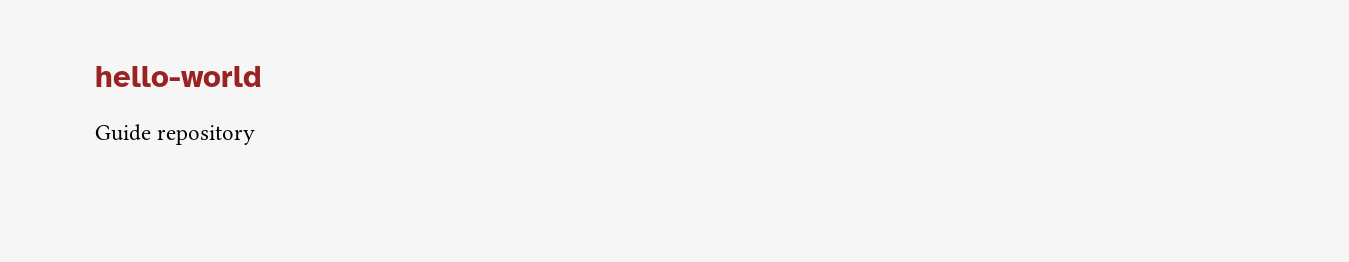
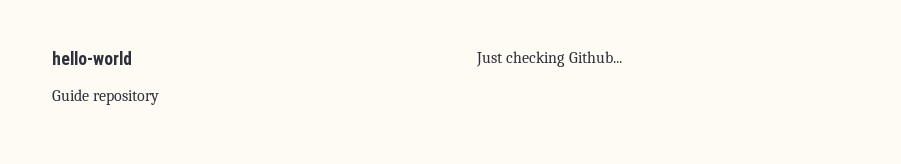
(256, 135) none -> [476,51,622,67] // Just checking Github...

